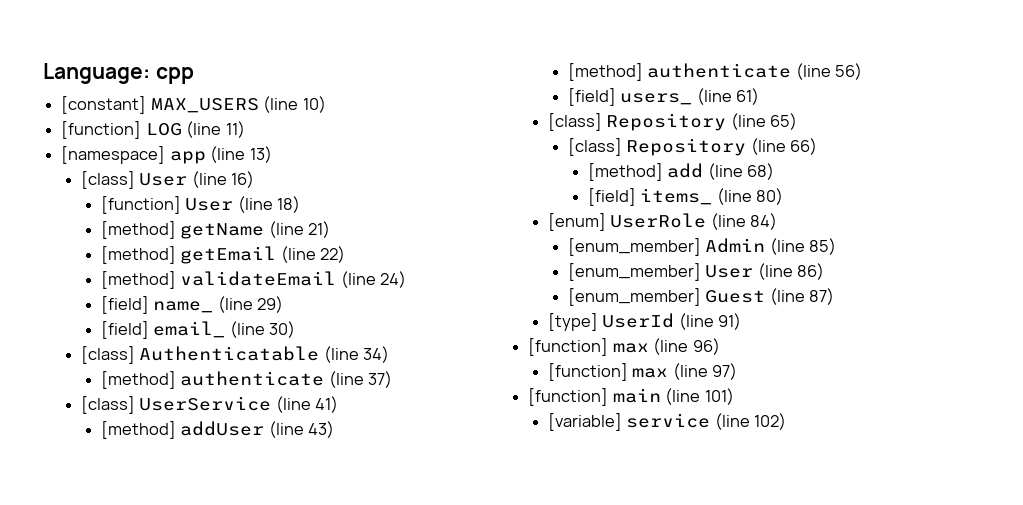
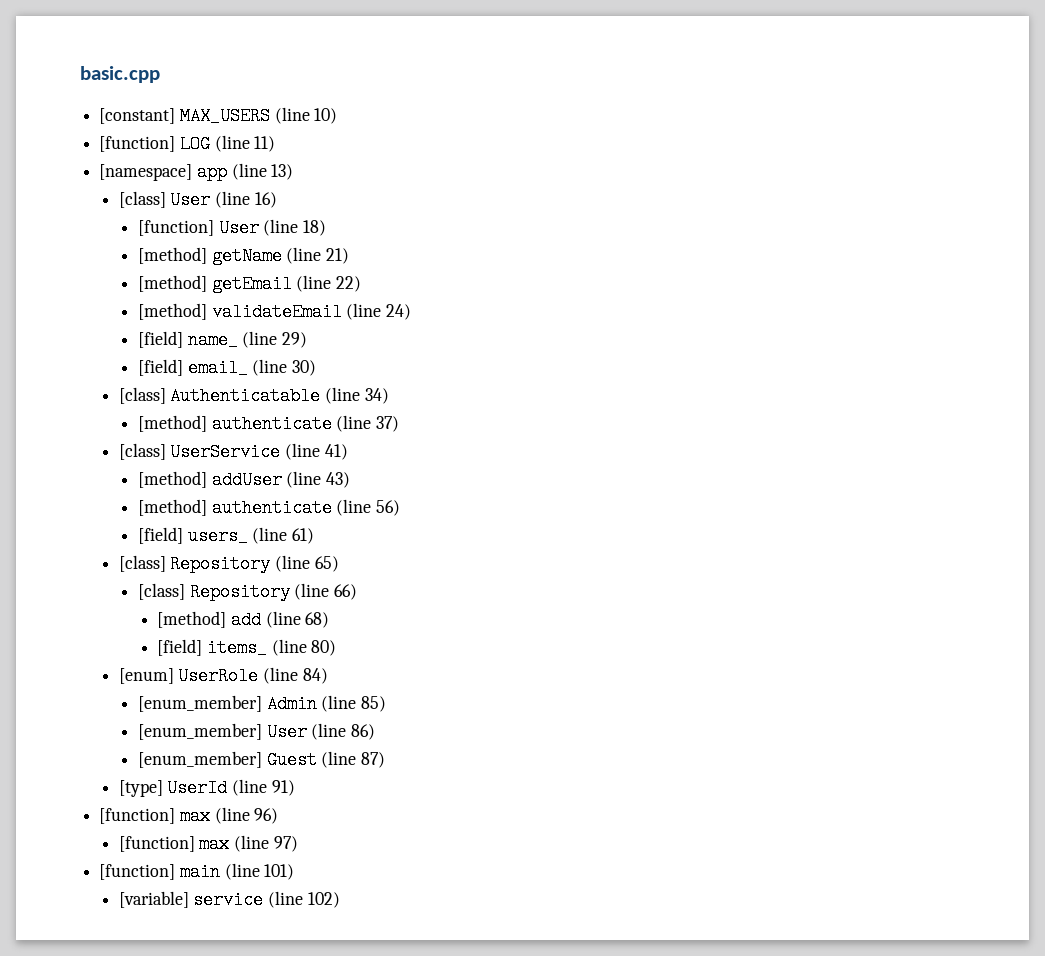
[43,63,194,84] Language: cpp -> [80,66,160,83] basic.cpp

